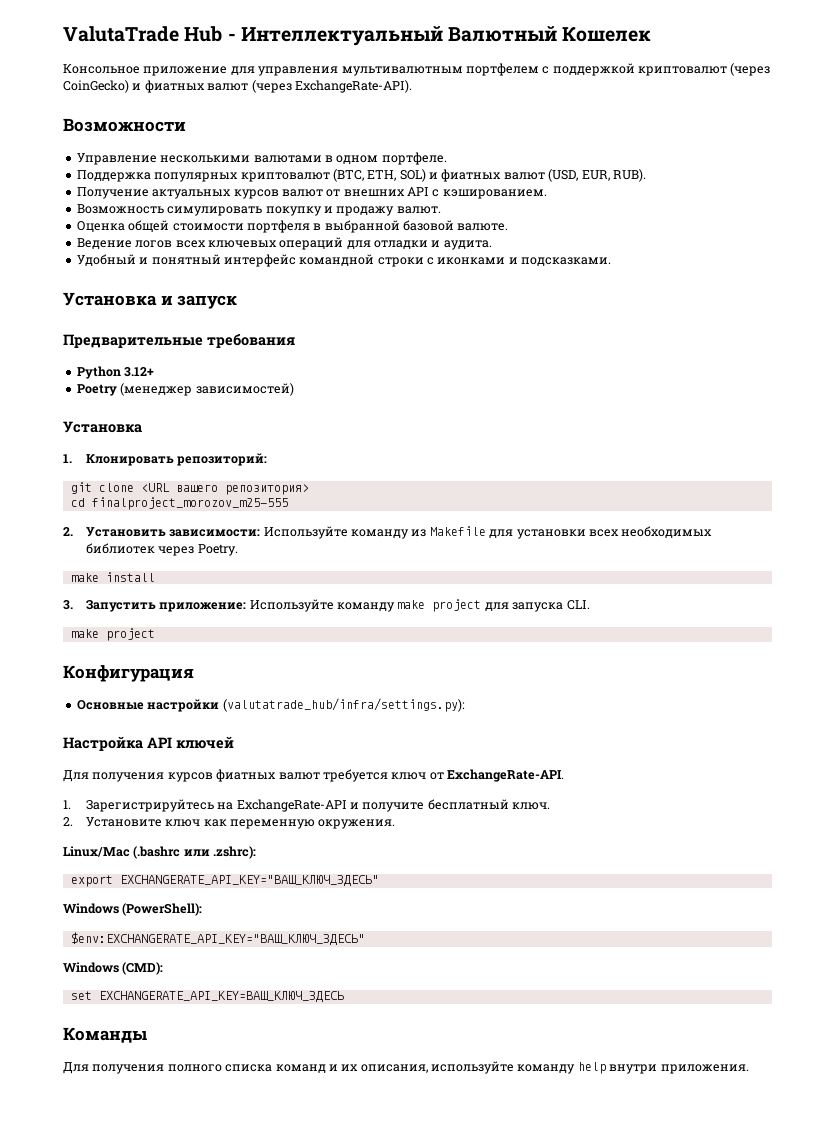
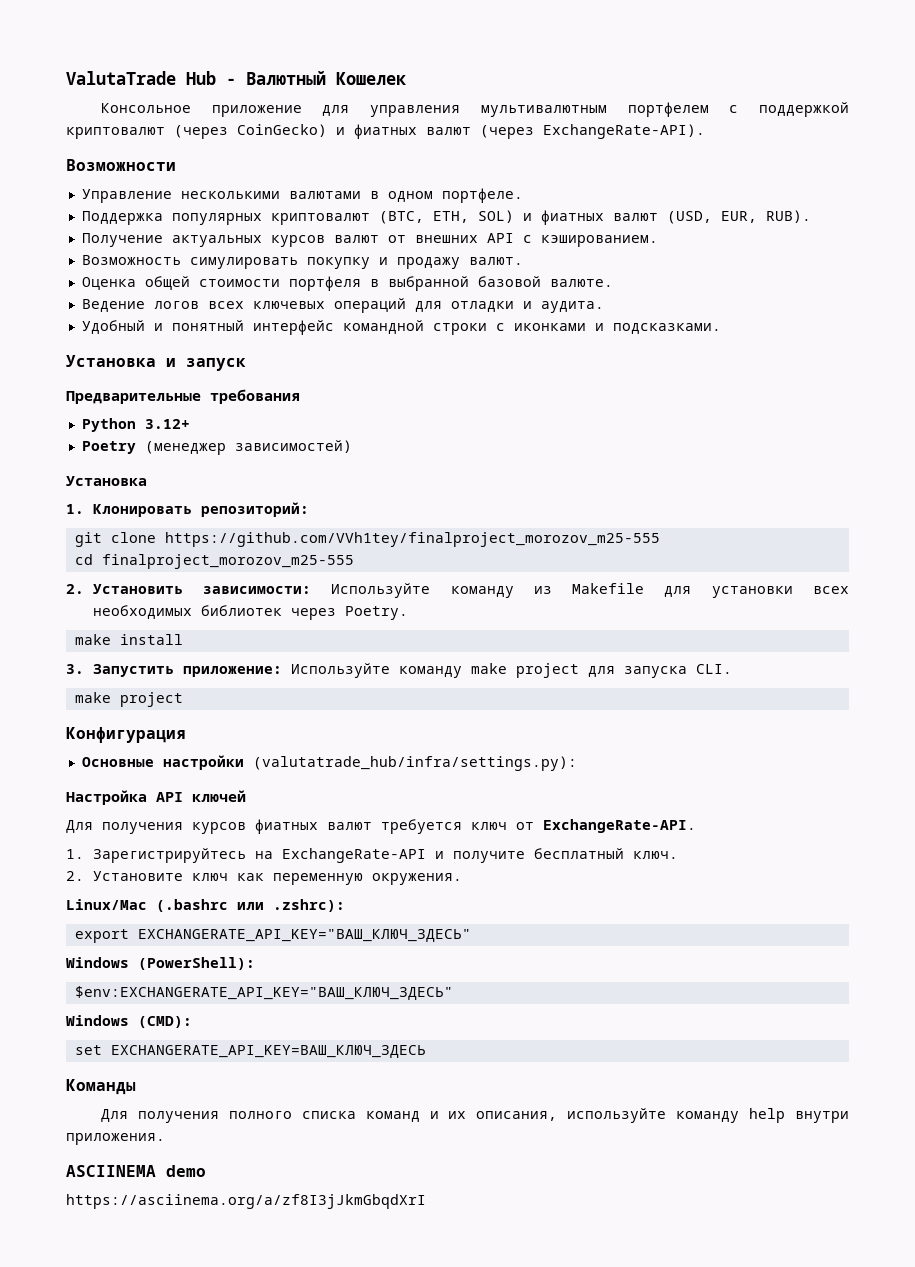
[240,26,443,46] Интеллектуальный -> (236, 81) none
[140,483,309,495] <URL вашего репозитория> -> [164,532,660,547] https://github.com/VVh1tey/finalproject_morozov_m25-555
(749, 1069) none -> [66,1165,206,1177] [66,1194,426,1209] // ASCIINEMA demo // https://asciinema.org/a/zf8I3jJkmGbqdXrI

